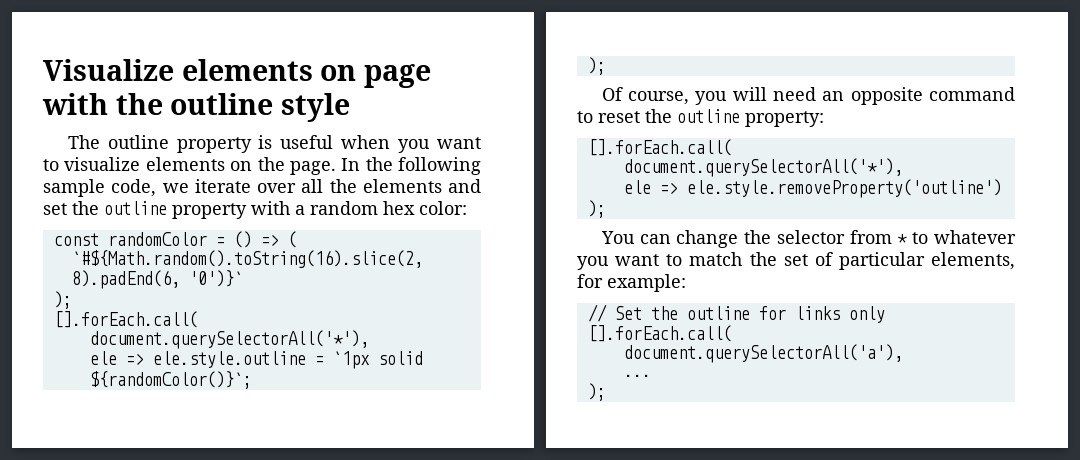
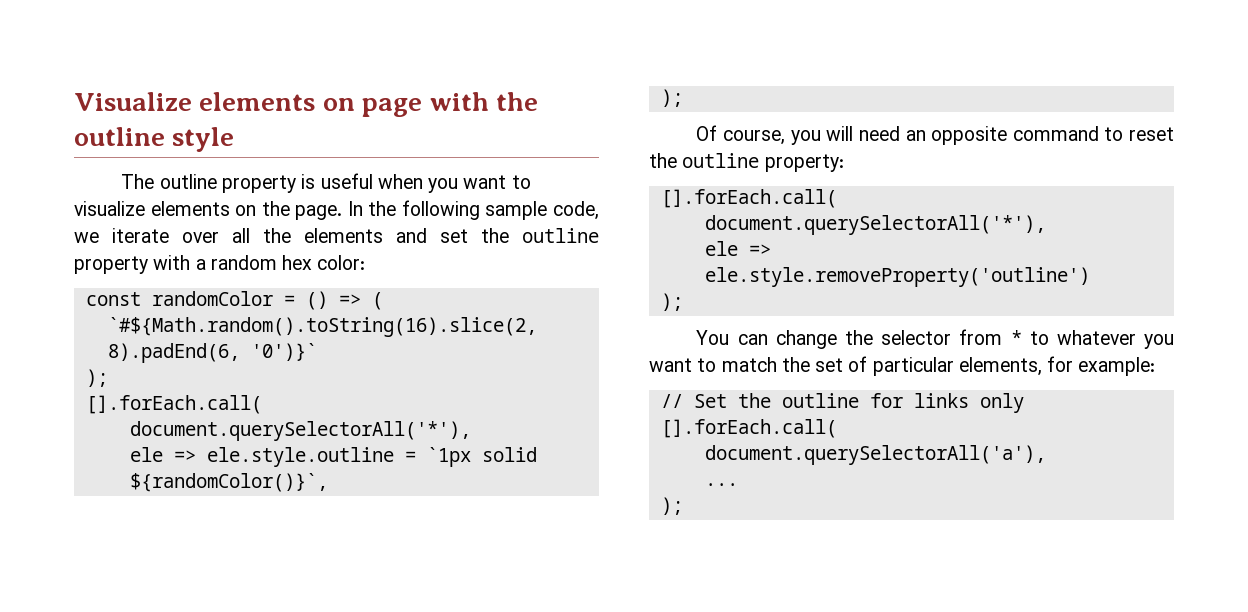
[89,371,252,389] ${randomColor()}`; -> [129,473,328,492] ${randomColor()}`,

